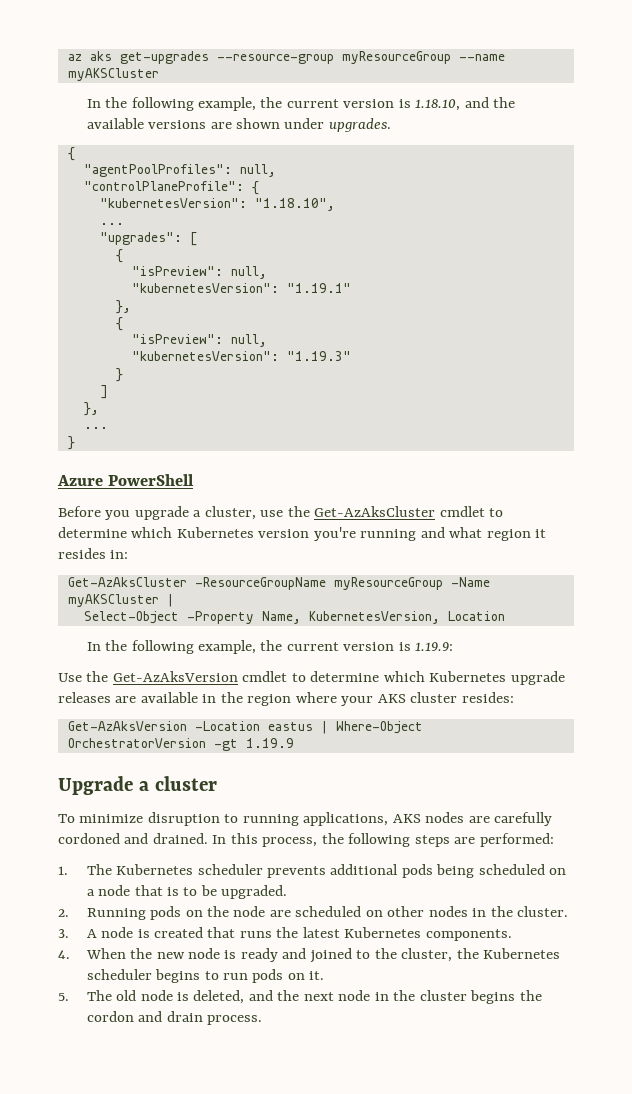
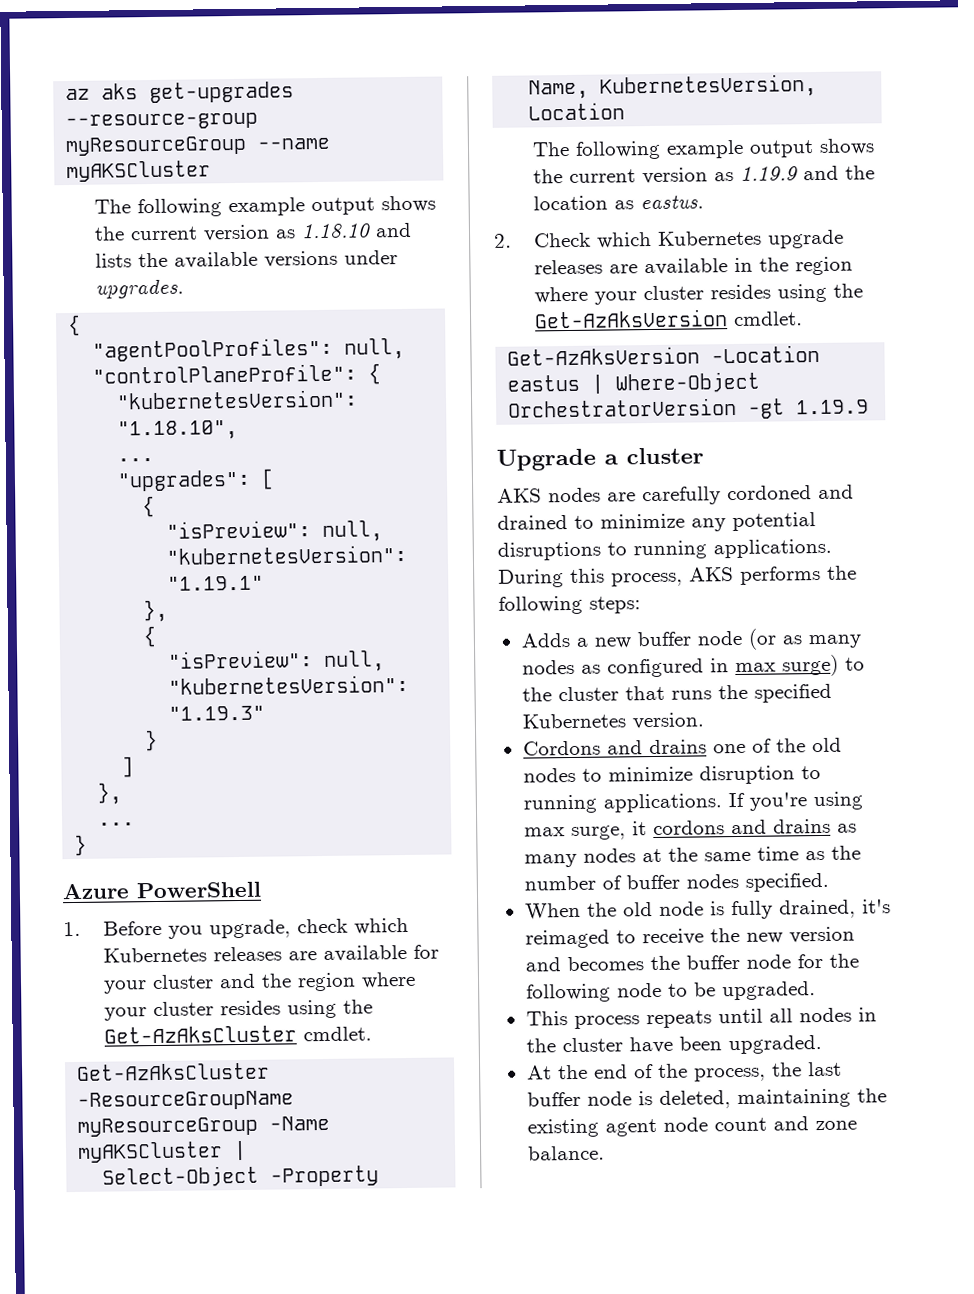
[86,97,489,111] In the following example, the current version is 1.18.10, and -> [93,195,436,218] [93,222,412,242] [94,253,132,268] The following example output shows the current version as 1.18.10 and lists
[210,118,281,129] are shown -> (338, 259) none
(195, 480) none -> [63,921,81,937] 1.
[134,506,504,520] [58,527,547,541] [58,548,129,559] upgrade a cluster, use the Get-AzAksCluster cmdlet to determine which Kubernetes version you're running and what region it resides in: -> [208,917,409,939] [102,944,439,963] [102,971,416,994] [103,999,373,1021] [103,1025,372,1044] upgrade, check which Kubernetes releases are available for your cluster and the region where your cluster resides using the Get-AzAksCluster cmdlet.
[86,640,454,654] [58,671,380,682] In the following example, the current version is 1.19.9: // Use the Get-AzAksVersion cmdlet to determine -> [531,138,875,160] [532,165,875,185] [532,194,704,211] [494,232,591,248] The following example output shows the current version as 1.19.9 and the location as eastus. // 2. Check
[377,692,514,703] AKS cluster resides: -> [642,283,863,303] [533,309,803,329] cluster resides using the Get-AzAksVersion cmdlet.
[58,812,389,826] To minimize disruption to running applications, -> (704, 456) none
[152,833,554,847] [58,864,567,878] [86,885,288,899] [58,906,569,920] [58,927,512,941] [58,948,561,963] [86,969,325,983] [58,990,542,1004] [86,1011,263,1025] drained. In this process, the following steps are performed: // 1. The Kubernetes scheduler prevents additional pods being scheduled on a node that is to be upgraded. // 2. Running pods on the node are scheduled on other nodes in the cluster. // 3. A node is created that runs the latest Kubernetes components. // 4. When the new node is ready and joined to the cluster, the Kubernetes scheduler begins to run pods on it. // 5. The old node is deleted, and the next node in the cluster begins the cordon and drain process. -> [497,512,816,532] [497,538,832,561] [498,565,857,588] [498,595,641,615] [520,628,862,650] [521,654,865,678] [521,683,832,703] [521,712,704,730] [522,737,842,756] [522,765,821,785] [522,791,863,814] [523,818,857,841] [523,845,861,868] [523,872,829,892] [524,899,891,920] [524,926,855,949] [524,953,859,972] [525,981,816,1003] [525,1007,877,1029] [525,1034,822,1055] [526,1061,842,1082] [526,1088,887,1109] [526,1116,857,1138] [527,1145,605,1161] drained to minimize any potential disruptions to running applications. During this process, AKS performs the following steps: // Adds a new buffer node (or as many nodes as configured in max surge) to the cluster that runs the specified Kubernetes version. // Cordons and drains one of the old nodes to minimize disruption to running applications. If you're using max surge, it cordons and drains as many nodes at the same time as the number of buffer nodes specified. // When the old node is fully drained, it's reimaged to receive the new version and becomes the buffer node for the following node to be upgraded. // This process repeats until all nodes in the cluster have been upgraded. // At the end of the process, the last buffer node is deleted, maintaining the existing agent node count and zone balance.

